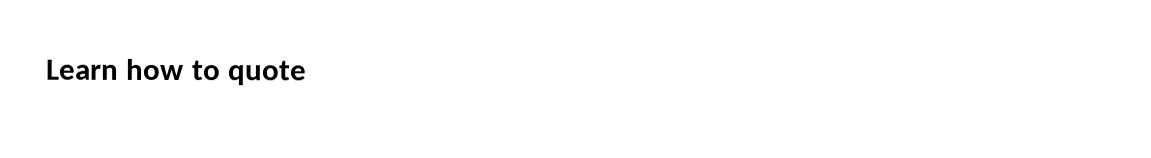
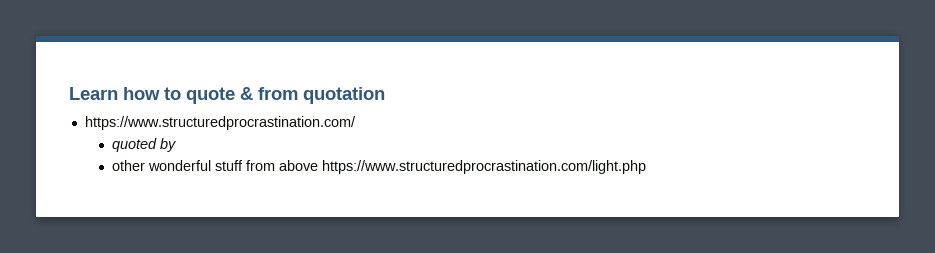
(308, 73) none -> [240,87,385,104] [84,116,356,130] [111,138,176,152] [111,160,646,174] & from quotation // https://www.structuredprocrastination.com/ // quoted by // other wonderful stuff from above https://www.structuredprocrastination.com/light.php

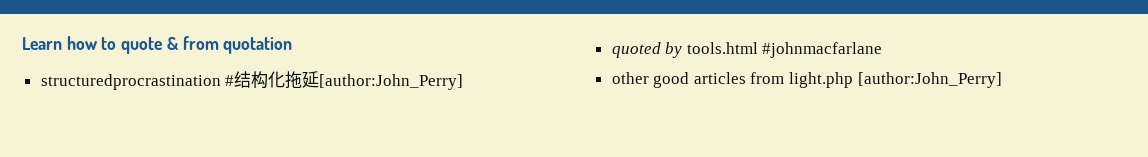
[84,116,356,130] https://www.structuredprocrastination.com/ -> [40,71,464,90] structuredprocrastination #结构化拖延[author:John_Perry]
(176, 145) none -> [686,42,883,58] tools.html #johnmacfarlane
[147,160,646,174] wonderful stuff from above https://www.structuredprocrastination.com/light.php -> [653,72,1002,88] good articles from light.php [author:John_Perry]

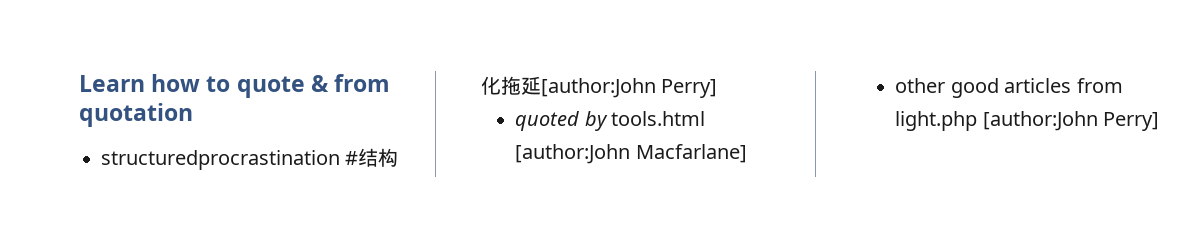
[319,74,464,90] [author:John_Perry] -> [541,78,718,98] [author:John Perry]
[762,42,883,58] #johnmacfarlane -> [515,144,747,164] [author:John Macfarlane]
[857,72,1002,88] [author:John_Perry] -> [982,111,1160,131] [author:John Perry]

